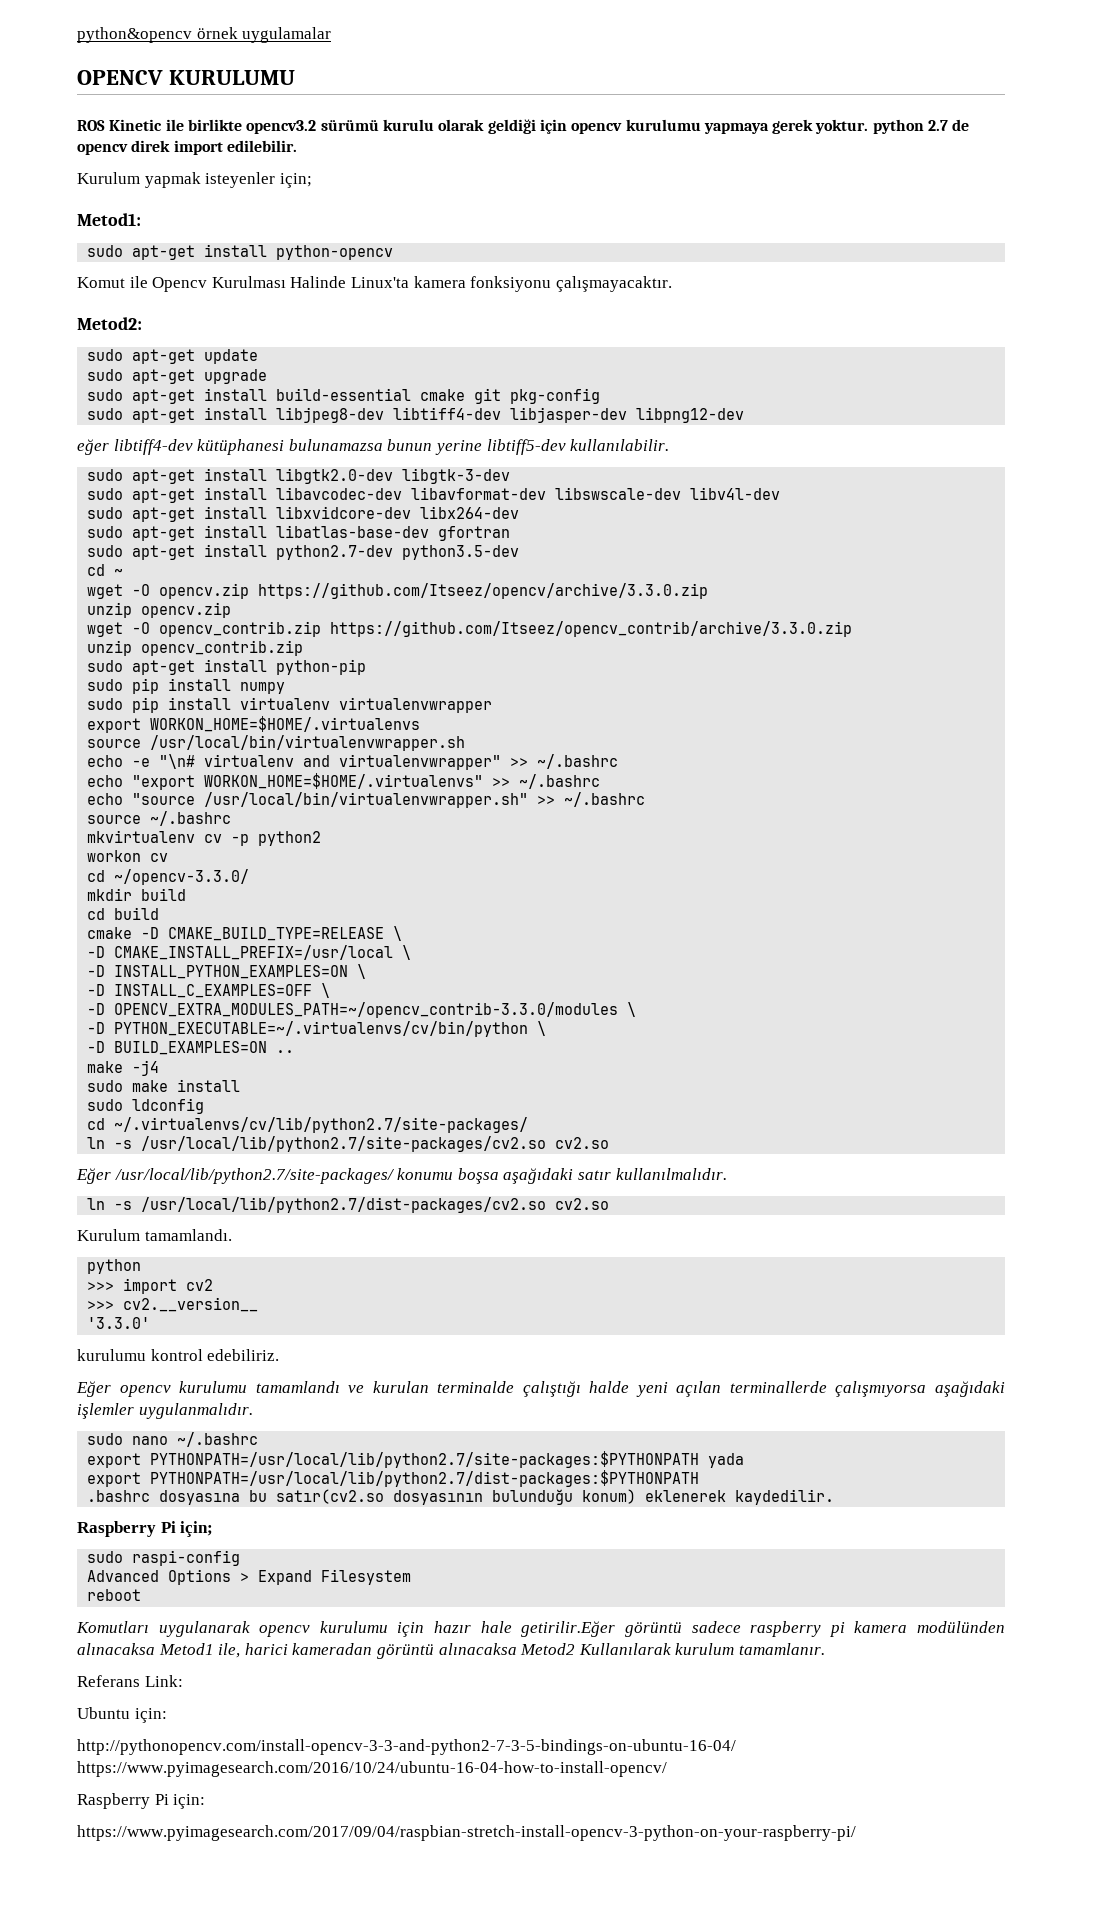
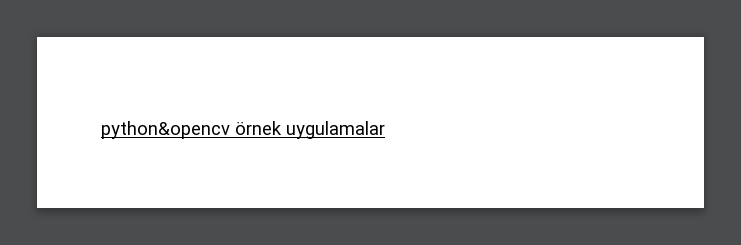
[77,70,296,85] [77,119,970,134] [77,140,297,155] [77,172,312,188] [77,213,141,226] [87,244,394,260] [77,276,672,292] [77,317,142,330] [87,349,259,364] [87,369,268,384] [87,388,601,404] [87,407,745,423] [77,439,670,455] [87,468,511,484] [87,487,781,503] [87,506,520,522] [87,525,511,541] [87,544,520,560] [87,564,124,576] [87,583,709,599] [87,602,232,618] [87,621,853,637] [87,640,304,656] [87,659,367,675] [87,678,286,694] [87,697,493,713] [87,716,421,733] [87,735,466,751] [87,754,619,770] [87,773,601,790] [87,792,646,808] [87,811,232,826] [87,830,322,846] [87,850,169,862] [87,869,250,885] [87,888,187,901] [87,907,160,920] [87,926,403,941] [87,945,412,960] [87,964,367,979] [87,983,331,998] [87,1002,637,1018] [87,1021,547,1037] [87,1041,295,1055] [87,1060,160,1076] [87,1079,241,1092] [87,1098,205,1114] [87,1117,529,1133] [87,1136,610,1152] [76,1168,727,1184] [87,1197,610,1213] [77,1229,232,1241] [87,1259,142,1274] [87,1278,214,1294] [87,1297,259,1312] [87,1317,151,1329] [77,1349,280,1361] [76,1381,1005,1397] [77,1403,253,1419] [87,1432,259,1447] [87,1451,745,1468] [87,1470,700,1487] [87,1489,835,1505] [77,1521,214,1537] [87,1550,241,1566] [87,1569,412,1585] [87,1589,142,1601] [76,1621,1005,1637] [77,1643,825,1659] [77,1675,183,1687] [77,1707,167,1723] [77,1739,736,1755] [77,1761,667,1777] [77,1793,206,1809] [77,1825,856,1841] // OPENCV KURULUMU // ROS Kinetic ile birlikte opencv3.2 sürümü kurulu olarak geldiği için opencv kurulumu yapmaya gerek yoktur. python 2.7 de opencv direk import edilebilir. // Kurulum yapmak isteyenler için; // Metod1: // sudo apt-get install python-opencv // Komut ile Opencv Kurulması Halinde Linux'ta kamera fonksiyonu çalışmayacaktır. // Metod2: // sudo apt-get update // sudo apt-get upgrade // sudo apt-get install build-essential cmake git pkg-config // sudo apt-get install libjpeg8-dev libtiff4-dev libjasper-dev libpng12-dev // eğer libtiff4-dev kütüphanesi bulunamazsa bunun yerine libtiff5-dev kullanılabilir. // sudo apt-get install libgtk2.0-dev libgtk-3-dev // sudo apt-get install libavcodec-dev libavformat-dev libswscale-dev libv4l-dev // sudo apt-get install libxvidcore-dev libx264-dev // sudo apt-get install libatlas-base-dev gfortran // sudo apt-get install python2.7-dev python3.5-dev // cd ~ // wget -O opencv.zip https://github.com/Itseez/opencv/archive/3.3.0.zip // unzip opencv.zip // wget -O opencv_contrib.zip https://github.com/Itseez/opencv_contrib/archive/3.3.0.zip // unzip opencv_contrib.zip // sudo apt-get install python-pip // sudo pip install numpy // sudo pip install virtualenv virtualenvwrapper // export WORKON_HOME=$HOME/.virtualenvs // source /usr/local/bin/virtualenvwrapper.sh // echo -e "\n# virtualenv and virtualenvwrapper" >> ~/.bashrc // echo "export WORKON_HOME=$HOME/.virtualenvs" >> ~/.bashrc // echo "source /usr/local/bin/virtualenvwrapper.sh" >> ~/.bashrc // source ~/.bashrc // mkvirtualenv cv -p python2 // workon cv // cd ~/opencv-3.3.0/ // mkdir build // cd build // cmake -D CMAKE_BUILD_TYPE=RELEASE \ // -D CMAKE_INSTALL_PREFIX=/usr/local \ // -D INSTALL_PYTHON_EXAMPLES=ON \ // -D INSTALL_C_EXAMPLES=OFF \ // -D OPENCV_EXTRA_MODULES_PATH=~/opencv_contrib-3.3.0/modules \ // -D PYTHON_EXECUTABLE=~/.virtualenvs/cv/bin/python \ // -D BUILD_EXAMPLES=ON .. // make -j4 // sudo make install // sudo ldconfig // cd ~/.virtualenvs/cv/lib/python2.7/site-packages/ // ln -s /usr/local/lib/python2.7/site-packages/cv2.so cv2.so // Eğer /usr/local/lib/python2.7/site-packages/ konumu boşsa aşağıdaki satır kullanılmalıdır. // ln -s /usr/local/lib/python2.7/dist-packages/cv2.so cv2.so // Kurulum tamamlandı. // python // >>> import cv2 // >>> cv2.__version__ // '3.3.0' // kurulumu kontrol edebiliriz. // Eğer opencv kurulumu tamamlandı ve kurulan terminalde çalıştığı halde yeni açılan terminallerde çalışmıyorsa aşağıdaki işlemler uygulanmalıdır. // sudo nano ~/.bashrc // export PYTHONPATH=/usr/local/lib/python2.7/site-packages:$PYTHONPATH yada // export PYTHONPATH=/usr/local/lib/python2.7/dist-packages:$PYTHONPATH // .bashrc dosyasına bu satır(cv2.so dosyasının bulunduğu konum) eklenerek kaydedilir. // Raspberry Pi için; // sudo raspi-config // Advanced Options > Expand Filesystem // reboot // Komutları uygulanarak opencv kurulumu için hazır hale getirilir.Eğer görüntü sadece raspberry pi kamera modülünden alınacaksa Metod1 ile, harici kameradan görüntü alınacaksa Metod2 Kullanılarak kurulum tamamlanır. // Referans Link: // Ubuntu için: // http://pythonopencv.com/install-opencv-3-3-and-python2-7-3-5-bindings-on-ubuntu-16-04/ https://www.pyimagesearch.com/2016/10/24/ubuntu-16-04-how-to-install-opencv/ // Raspberry Pi için: // https://www.pyimagesearch.com/2017/09/04/raspbian-stretch-install-opencv-3-python-on-your-raspberry-pi/ -> (385, 130) none

